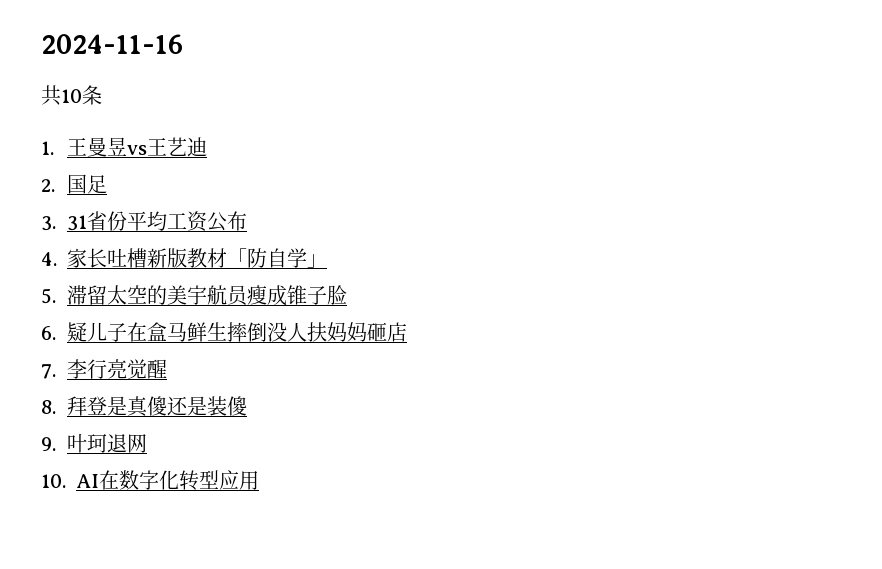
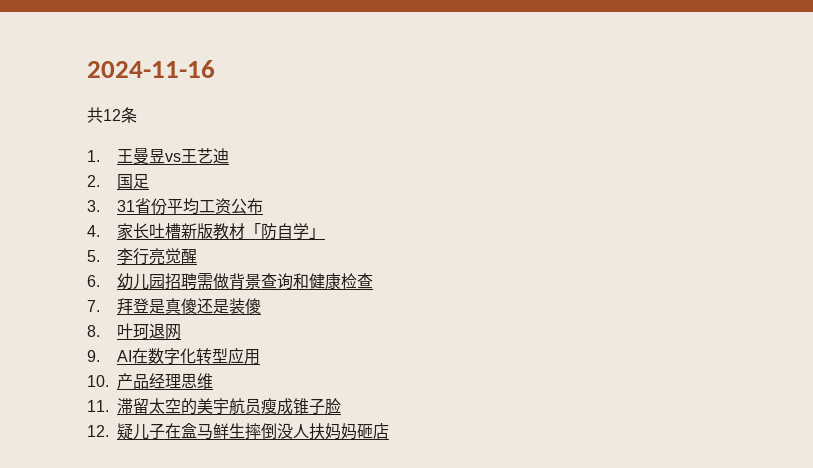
[61,89,82,103] 10 -> [103,109,121,121] 12
(56, 296) none -> [117,248,198,265] [87,273,374,290] [87,298,262,314] [87,323,182,340] [87,347,261,365] [87,373,214,389] [87,400,109,412] 李行亮觉醒 // 6.幼儿园招聘需做背景查询和健康检查 // 7.拜登是真傻还是装傻 // 8.叶珂退网 // 9. AI在数字化转型应用 // 10.产品经理思维 // 11.
[41,326,56,340] 6. -> [87,425,109,437] 12.
[41,359,168,379] [41,396,248,417] [41,433,148,453] [41,470,259,491] // 7.李行亮觉醒 // 8.拜登是真傻还是装傻 // 9.叶珂退网 // 10. AI在数字化转型应用 -> (390, 431) none

